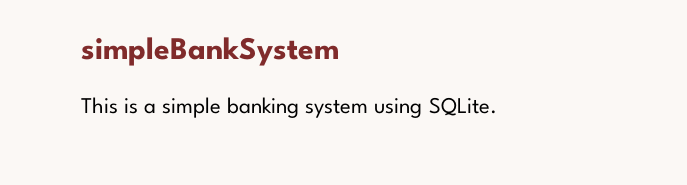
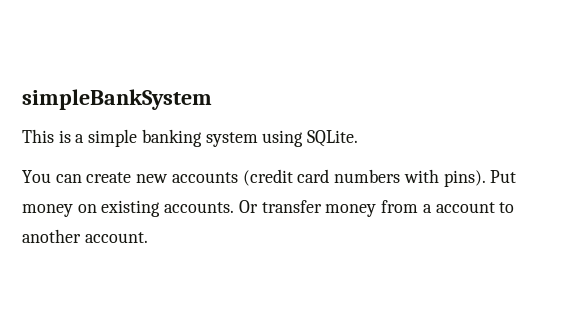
(497, 106) none -> [22,169,517,187] [22,200,515,217] [22,229,148,243] // You can create new accounts (credit card numbers with pins). Put money on existing accounts. Or transfer money from a account to another account.

